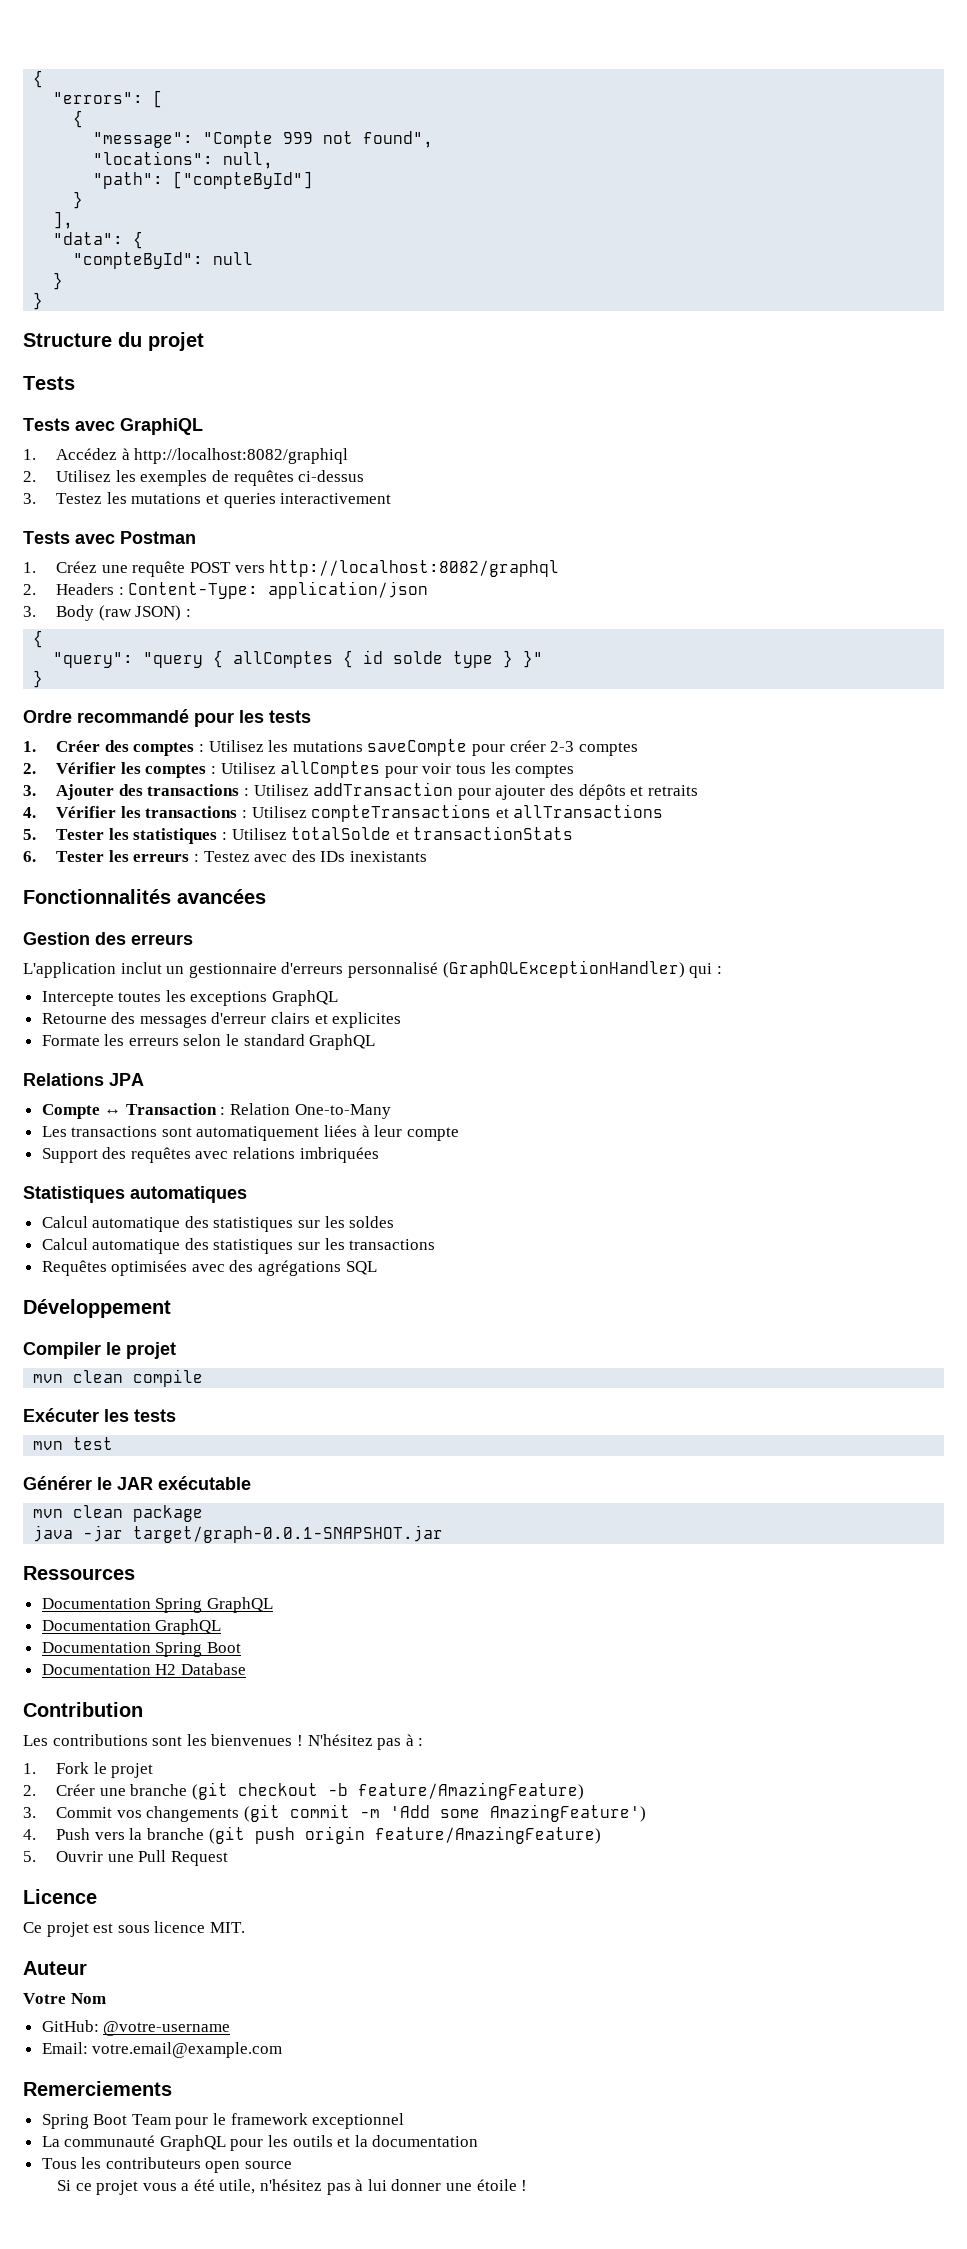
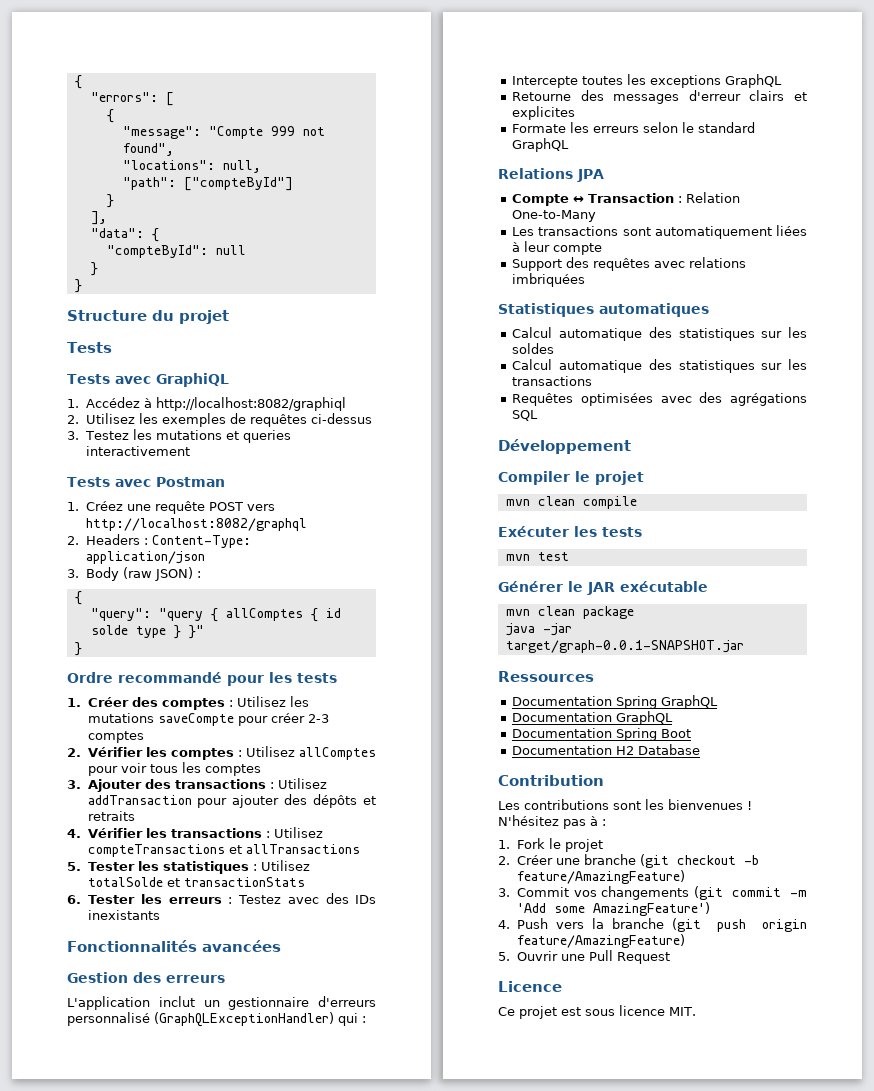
[23,1961,87,1975] [23,1993,106,2004] [41,2020,231,2036] [41,2042,283,2058] [23,2081,172,2096] [41,2113,405,2129] [41,2135,479,2151] [41,2157,293,2173] [56,2179,528,2195] // Auteur // Votre Nom // GitHub: @votre-username // Email: votre.email@example.com // Remerciements // Spring Boot Team pour le framework exceptionnel // La communauté GraphQL pour les outils et la documentation // Tous les contributeurs open source // Si ce projet vous a été utile, n'hésitez pas à lui donner une étoile ! -> (696, 1011) none

